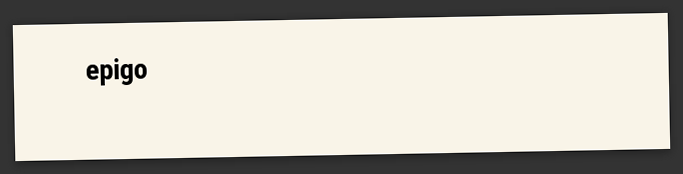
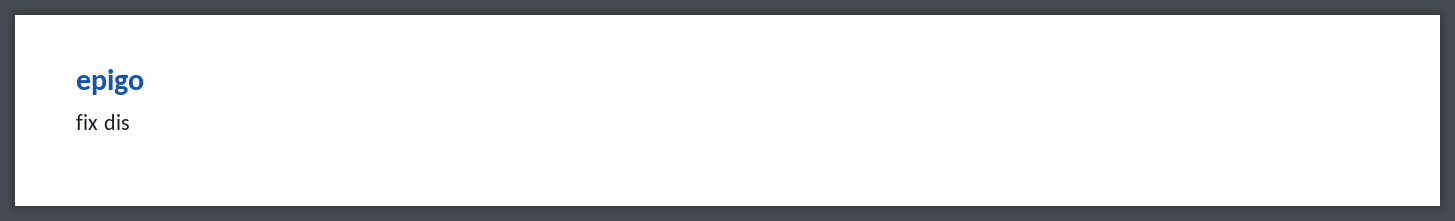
(148, 71) none -> [76,114,130,130] // fix dis

